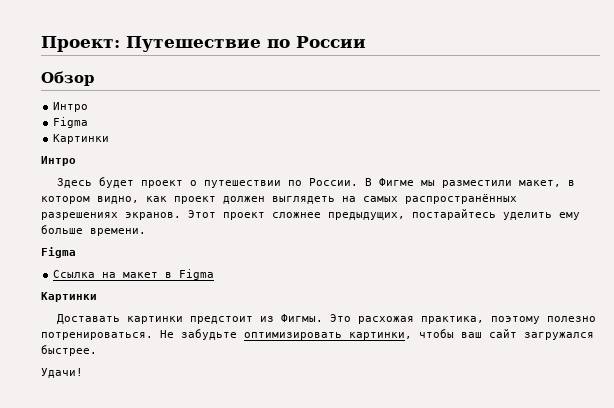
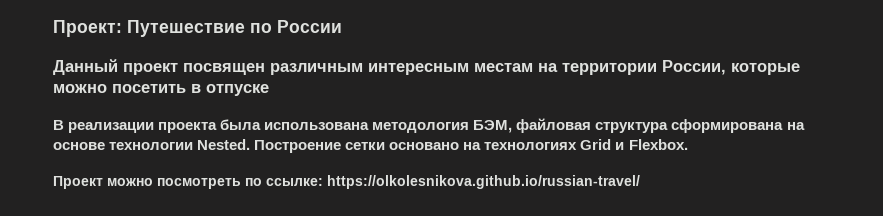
[41,71,94,86] [53,102,89,112] [53,117,89,128] [53,134,110,144] [41,156,76,166] [56,177,575,188] [41,194,517,204] [41,209,580,220] [41,225,146,236] [41,247,76,258] [53,269,215,280] [41,292,97,302] [56,314,596,324] [41,329,594,340] [41,345,97,356] [41,368,83,378] Обзор // Интро // Figma // Картинки // Интро // Здесь будет проект о путешествии по России. В Фигме мы разместили макет, в котором видно, как проект должен выглядеть на самых распространённых разрешениях экранов. Этот проект сложнее предыдущих, постарайтесь уделить ему больше времени. // Figma // Ссылка на макет в Figma // Картинки // Доставать картинки предстоит из Фигмы. Это расхожая практика, поэтому полезно потренироваться. Не забудьте оптимизировать картинки, чтобы ваш сайт загружался быстрее. // Удачи! -> [53,59,800,75] [53,84,269,96] [53,118,805,133] [53,139,688,153] [53,175,640,189] Данный проект посвящен различным интересным местам на территории России, которые можно посетить в отпуске // В реализации проекта была использована методология БЭМ, файловая структура сформирована на основе технологии Nested. Построение сетки основано на технологиях Grid и Flexbox. // Проект можно посмотреть по ссылке: https://olkolesnikova.github.io/russian-travel/

